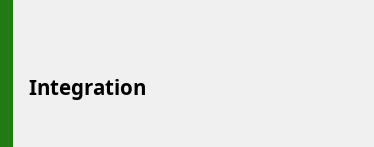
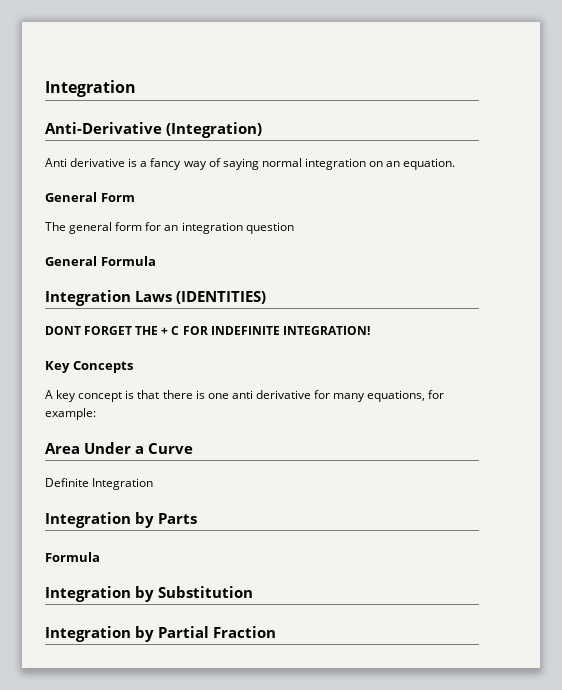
[29,79,146,100] Integration -> [45,80,136,97] [45,122,262,138] [45,158,456,170] [45,192,135,202] [45,222,294,234] [45,256,156,266] [45,290,266,306] [45,326,370,335] [45,361,133,373] [45,390,445,402] [45,408,96,420] [45,442,193,454] [45,478,154,490] [45,512,197,528] [45,552,100,562] [45,586,253,602] [45,626,276,642] Integration // Anti-Derivative (Integration) // Anti derivative is a fancy way of saying normal integration on an equation. // General Form // The general form for an integration question // General Formula // Integration Laws (IDENTITIES) // DONT FORGET THE + C FOR INDEFINITE INTEGRATION! // Key Concepts // A key concept is that there is one anti derivative for many equations, for example: // Area Under a Curve // Definite Integration // Integration by Parts // Formula // Integration by Substitution // Integration by Partial Fraction

